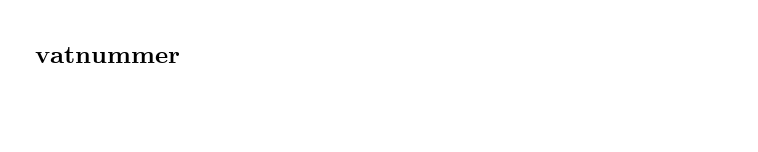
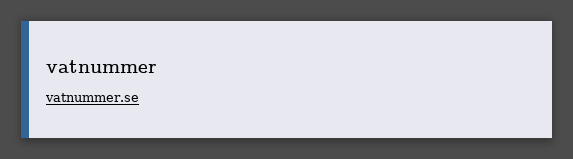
(180, 55) none -> [45,93,139,102] // vatnummer.se

